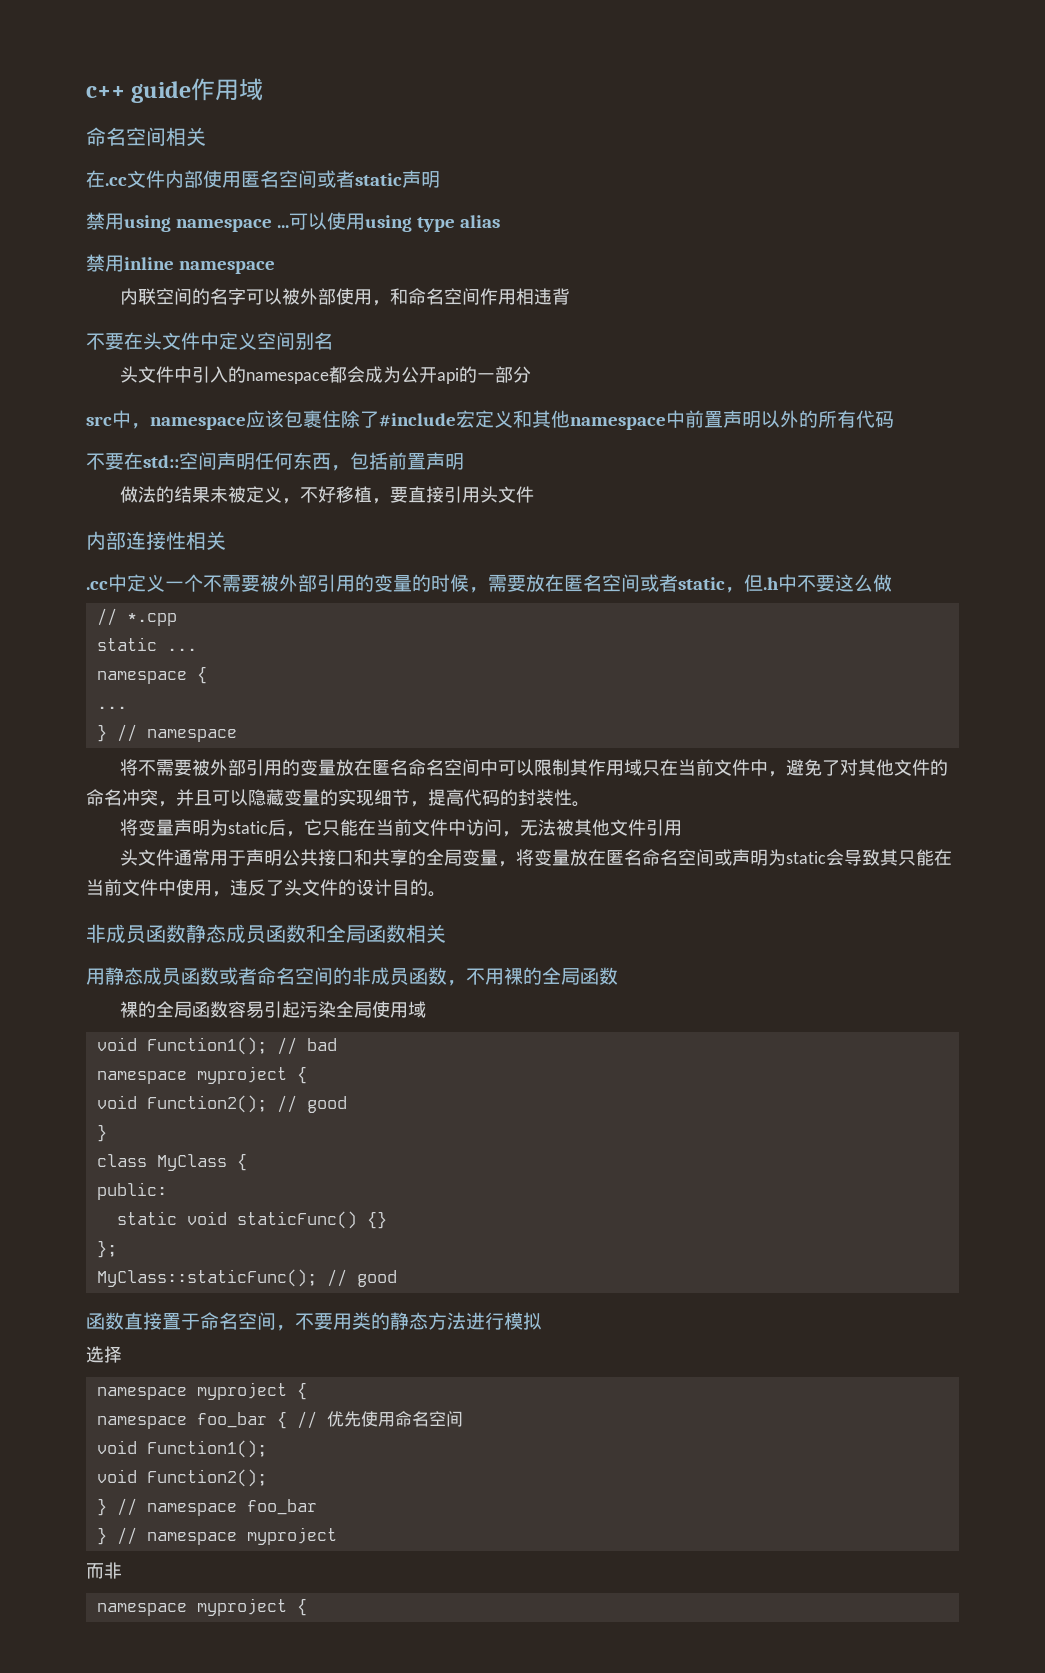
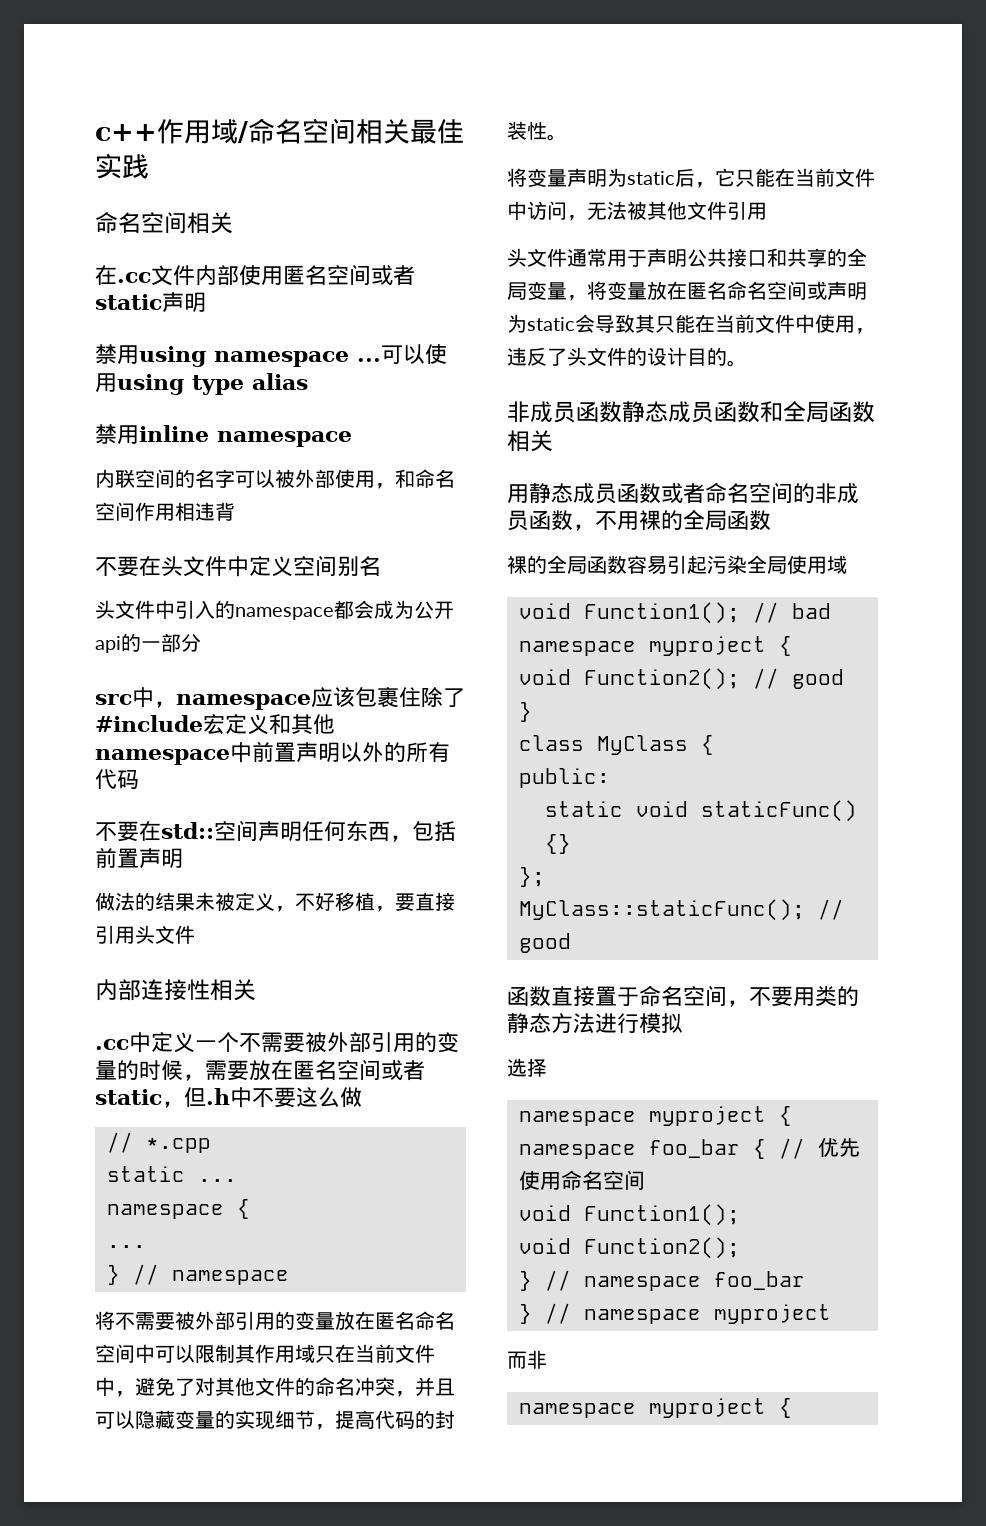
[131,78,264,103] guide作用域 -> [157,118,464,144] [95,153,149,179] 作用域/命名空间相关最佳实践

